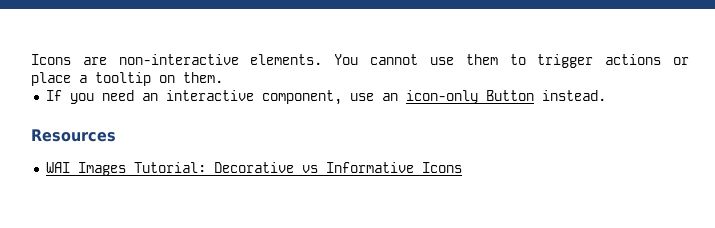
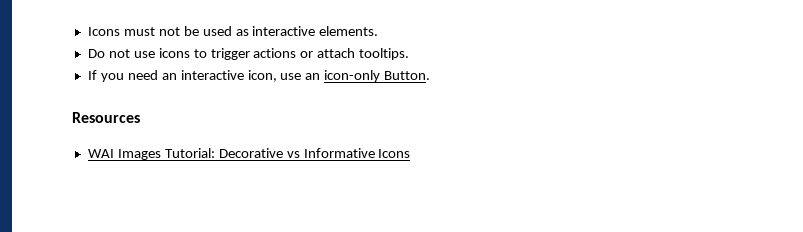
[31,54,689,68] [31,72,223,86] Icons are non-interactive elements. You cannot use them to trigger actions or place a tooltip on them. -> [87,26,379,36] [87,48,410,60] Icons must not be used as interactive elements. // Do not use icons to trigger actions or attach tooltips.
[261,90,342,105] component, -> [247,70,277,82] icon,
[485,90,606,101] Button instead. -> [384,71,431,80] Button.

